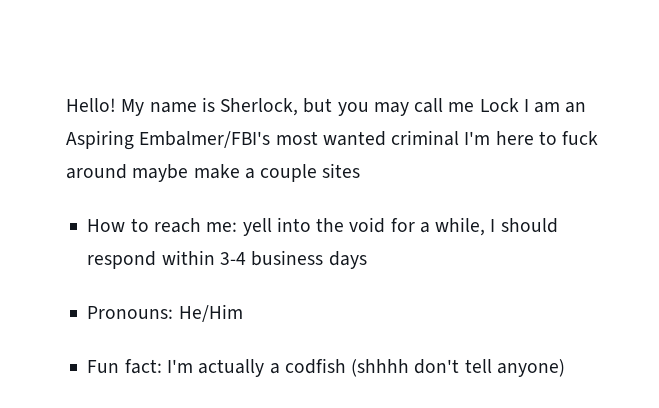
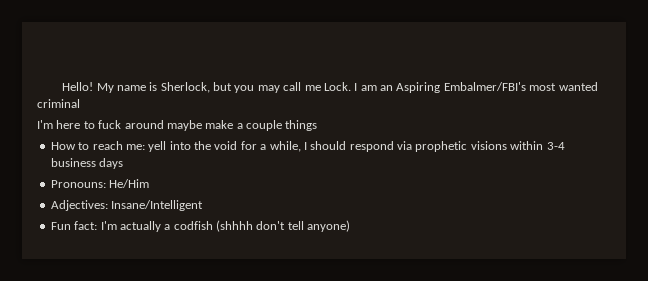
[479,98,519,112] Lock -> [323,82,351,91] Lock.
(460, 138) none -> (80, 103) //
[322,163,361,178] sites -> [285,120,318,131] things
(157, 260) none -> [397,141,507,152] via prophetic visions
(243, 313) none -> [50,200,204,211] // Adjectives: Insane/Intelligent

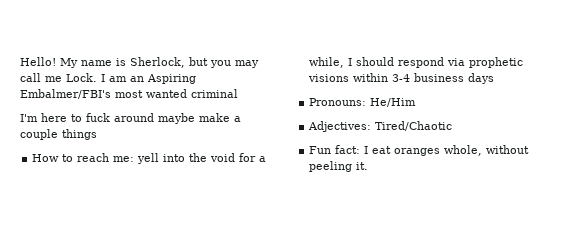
[111,200,204,211] Insane/Intelligent -> [375,121,453,131] Tired/Chaotic
[100,220,351,232] I'm actually a codfish (shhhh don't tell anyone) -> [364,145,530,156] [309,161,369,172] I eat oranges whole, without peeling it.

